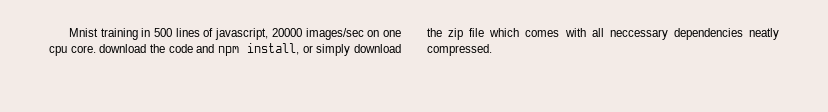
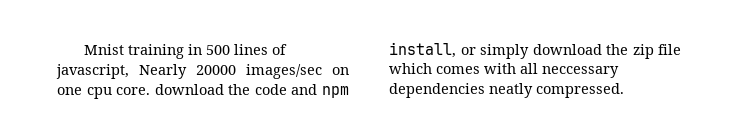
(269, 34) none -> [139,64,187,79] Nearly

